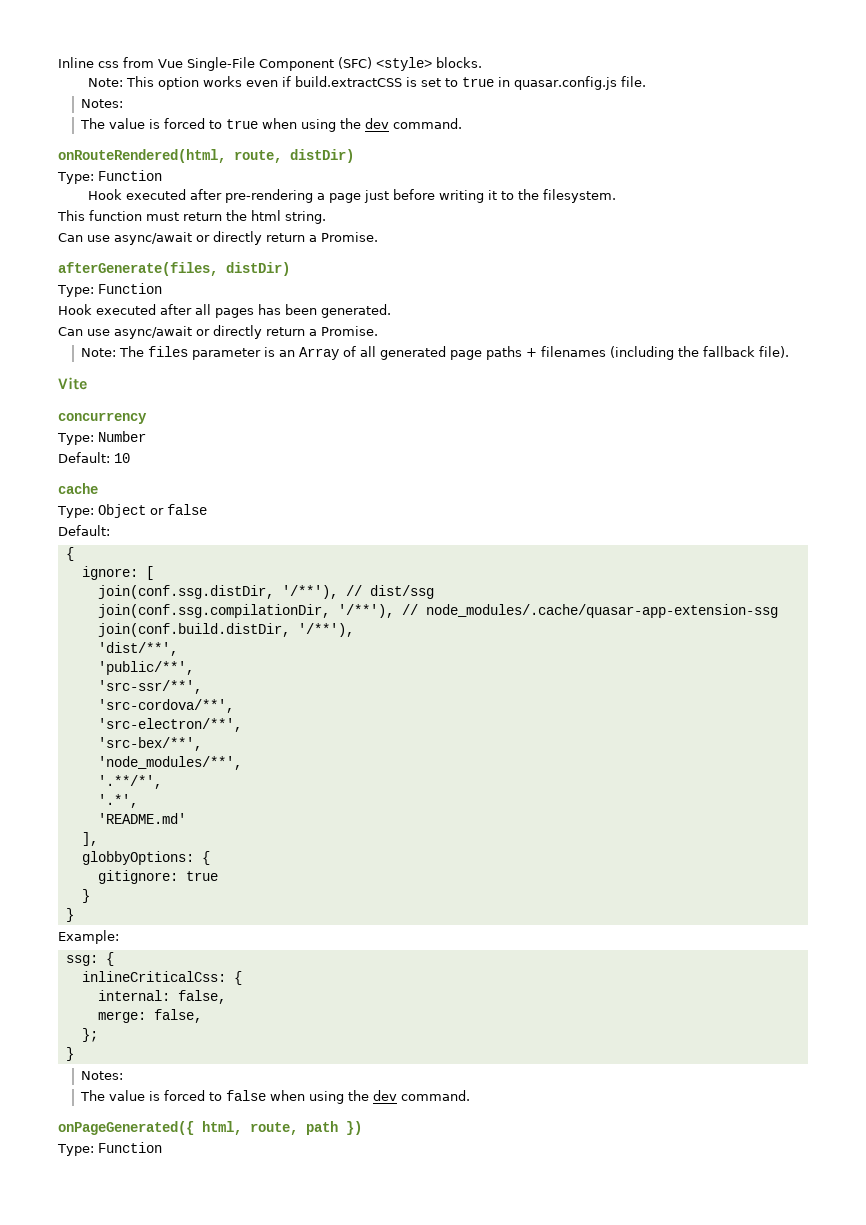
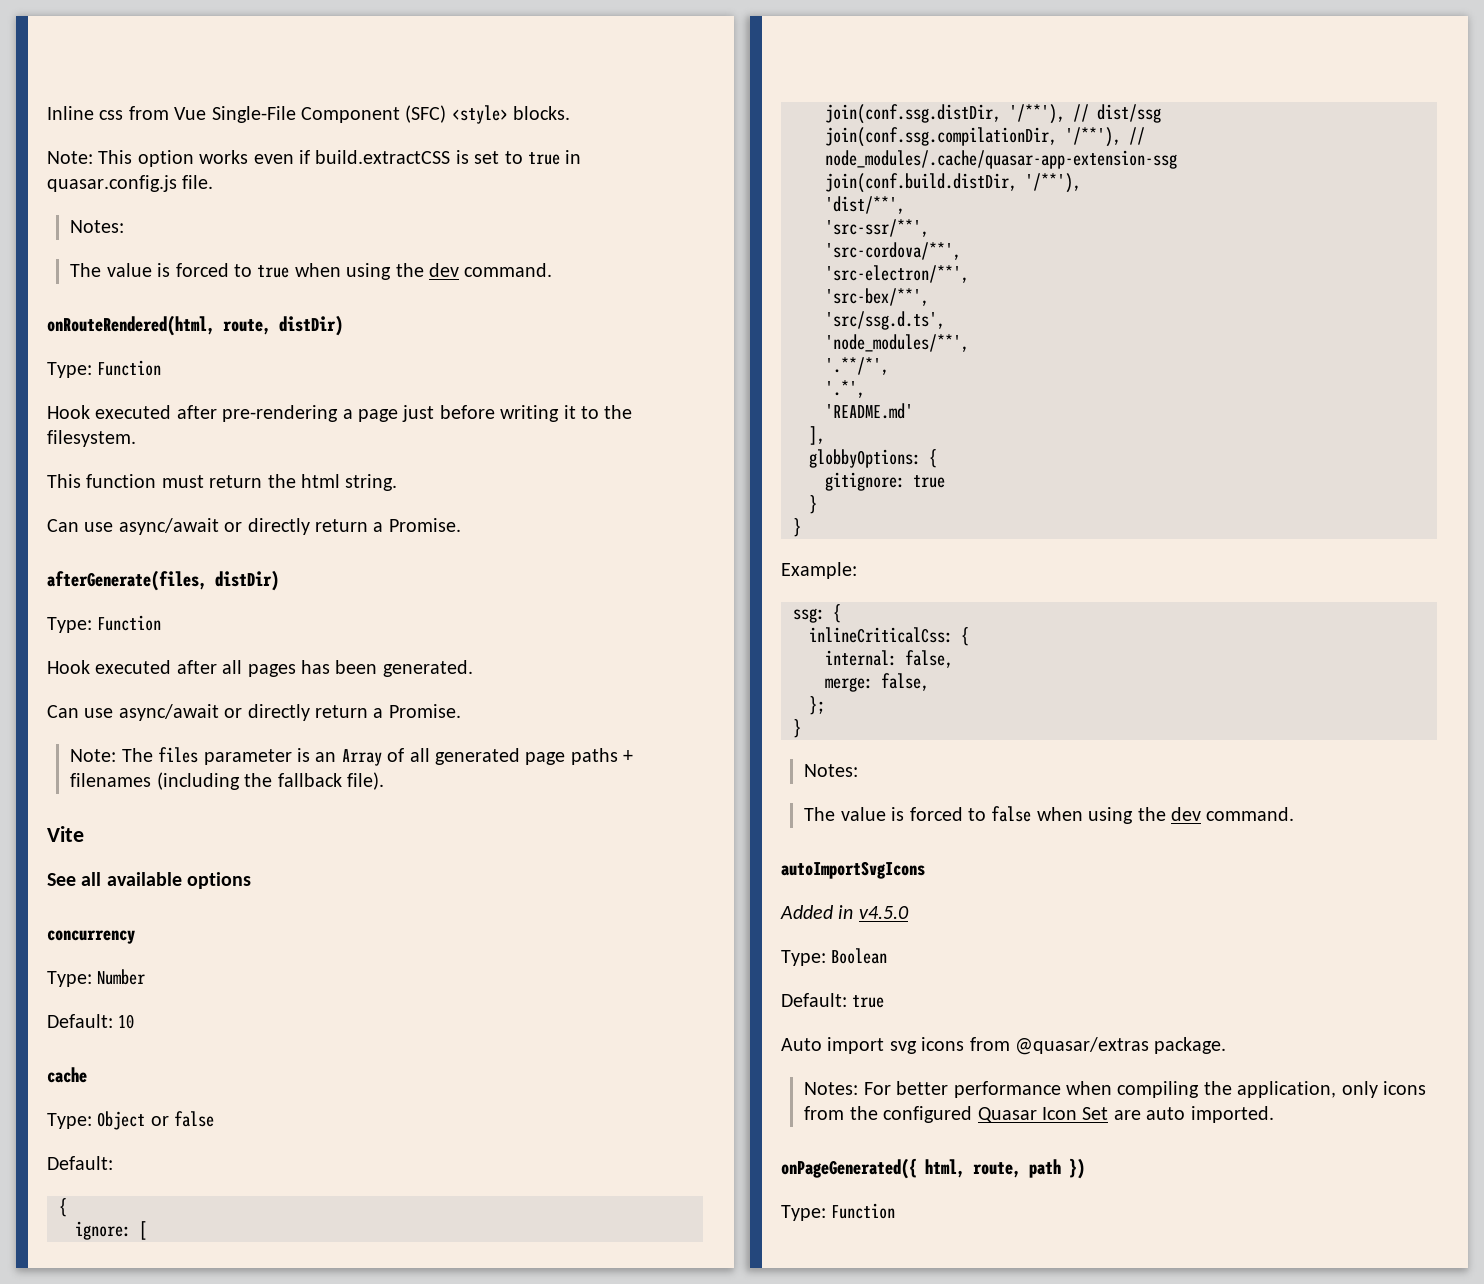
(87, 383) none -> [47,872,252,889] // See all available options
[97,661,194,675] // 'public/**', -> (905, 205) none
(202, 744) none -> [825,311,945,330] // 'src/ssg.d.ts',
(471, 1095) none -> [781,861,925,879] [780,905,909,919] [781,948,888,966] [781,993,885,1008] [781,1037,1227,1055] [804,1081,1426,1098] [804,1106,1274,1123] // autoImportSvgIcons // Added in v4.5.0 // Type: Boolean // Default: true // Auto import svg icons from @quasar/extras package. // Notes: For better performance when compiling the application, only icons from the configured Quasar Icon Set are auto imported.

